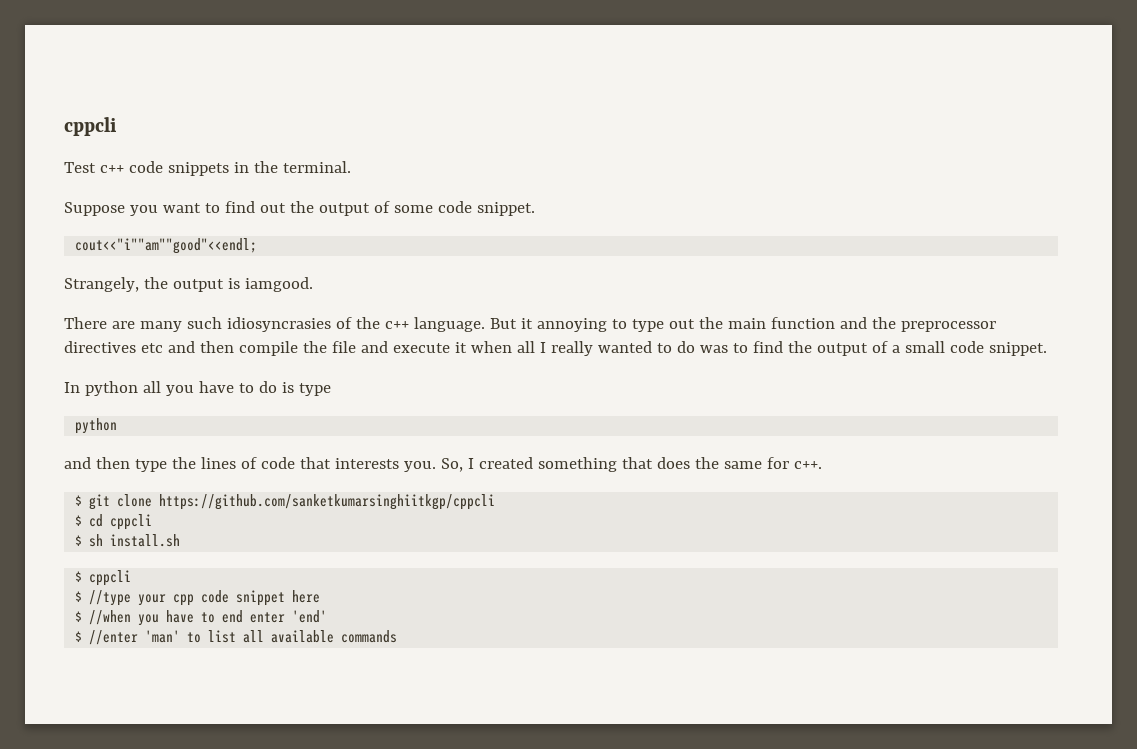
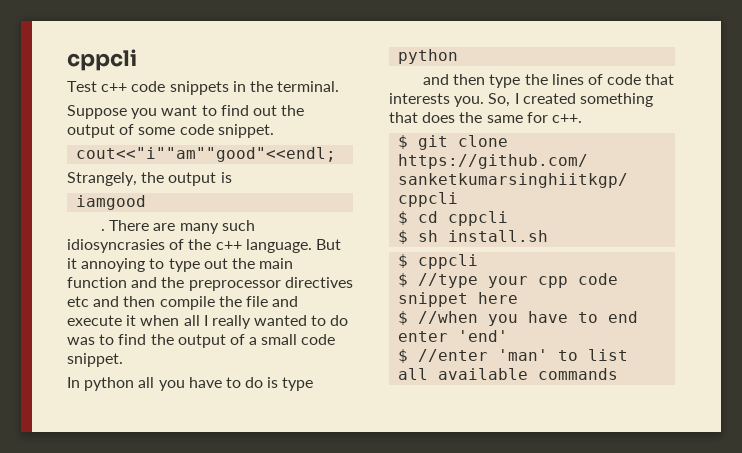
[244,277,313,292] iamgood. // -> [76,195,147,210] [100,229,105,231] // iamgood // .

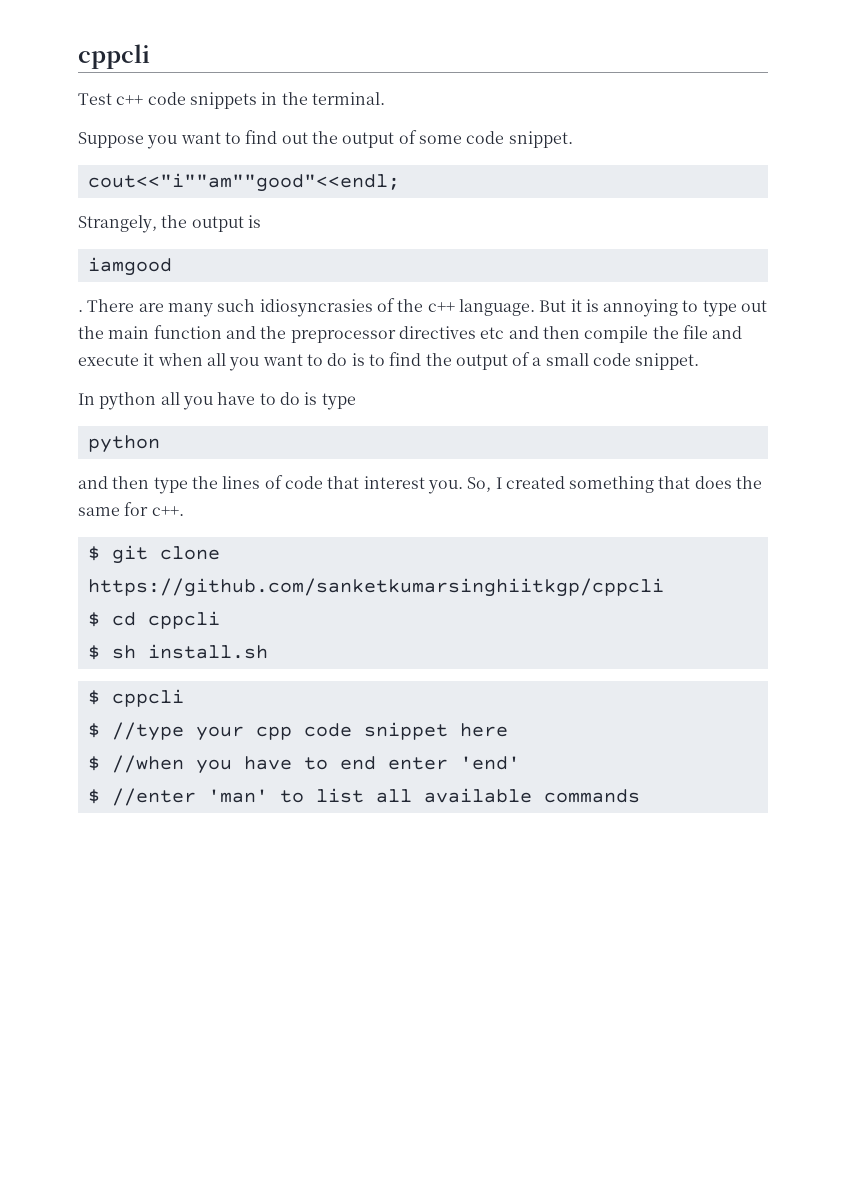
(77, 263) none -> [585,299,599,312] is
[203,315,349,329] [67,337,95,345] I really wanted to do was -> [229,353,365,371] you want to do is
[389,93,450,104] interests -> [363,476,425,489] interest

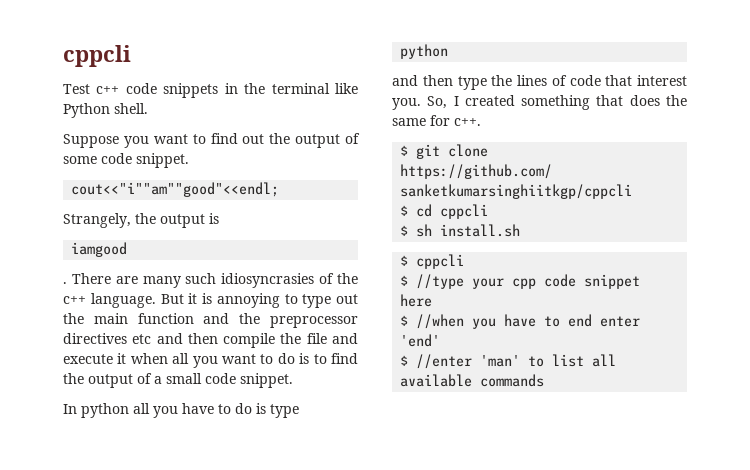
[311,92,385,105] terminal. -> [271,83,358,94] [63,103,148,118] terminal like Python shell.

